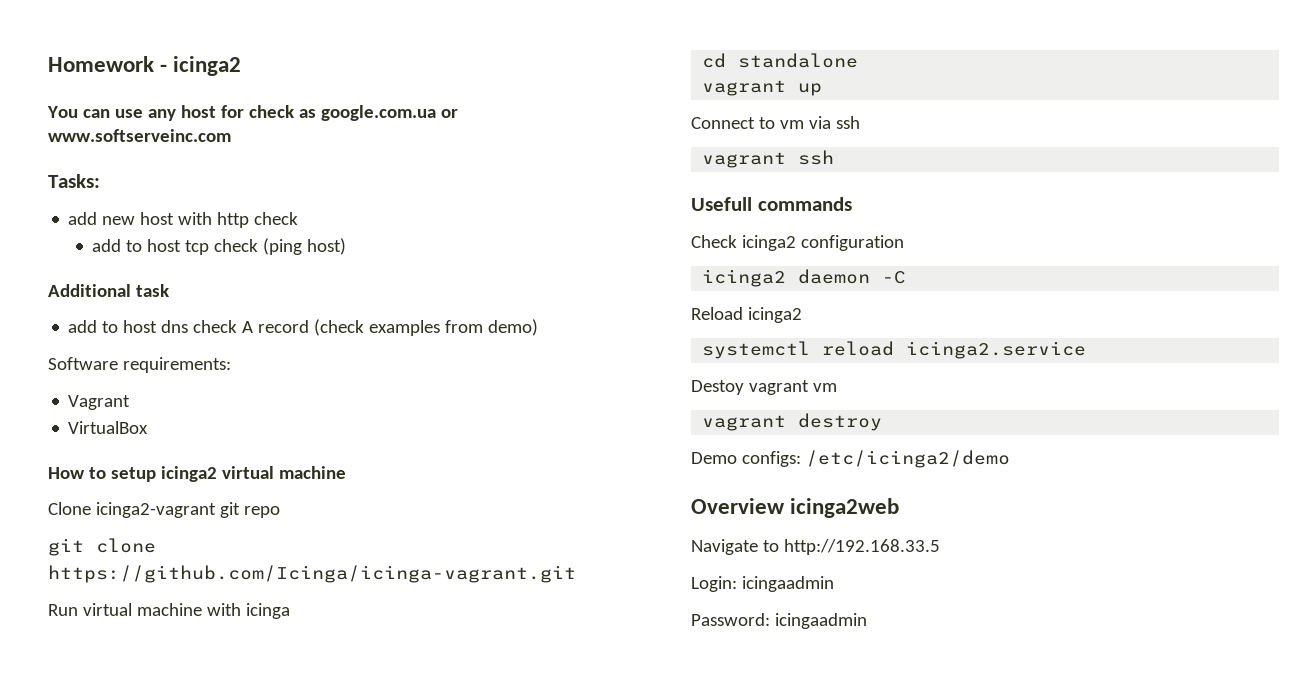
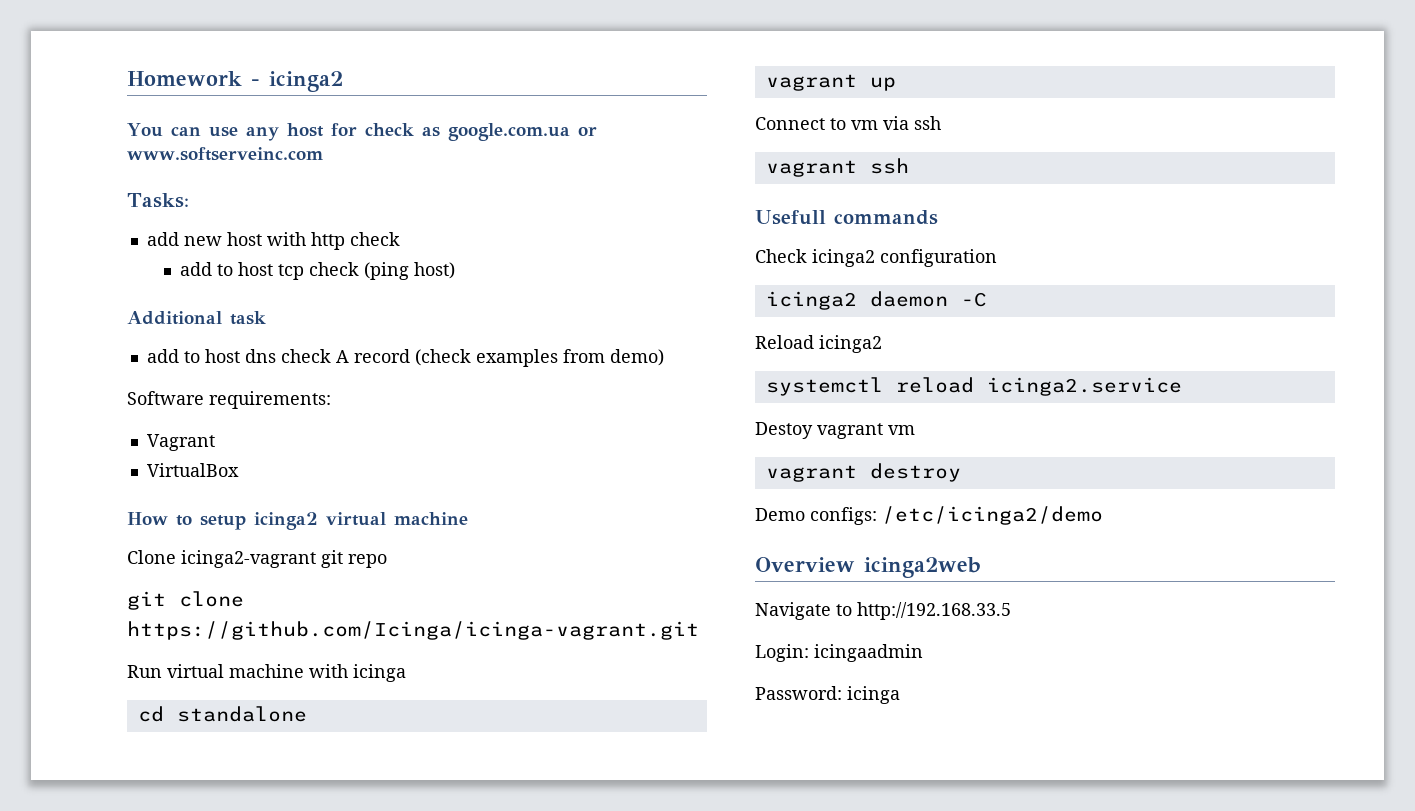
[774,613,867,629] icingaadmin -> [847,686,900,704] icinga

